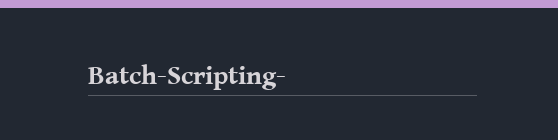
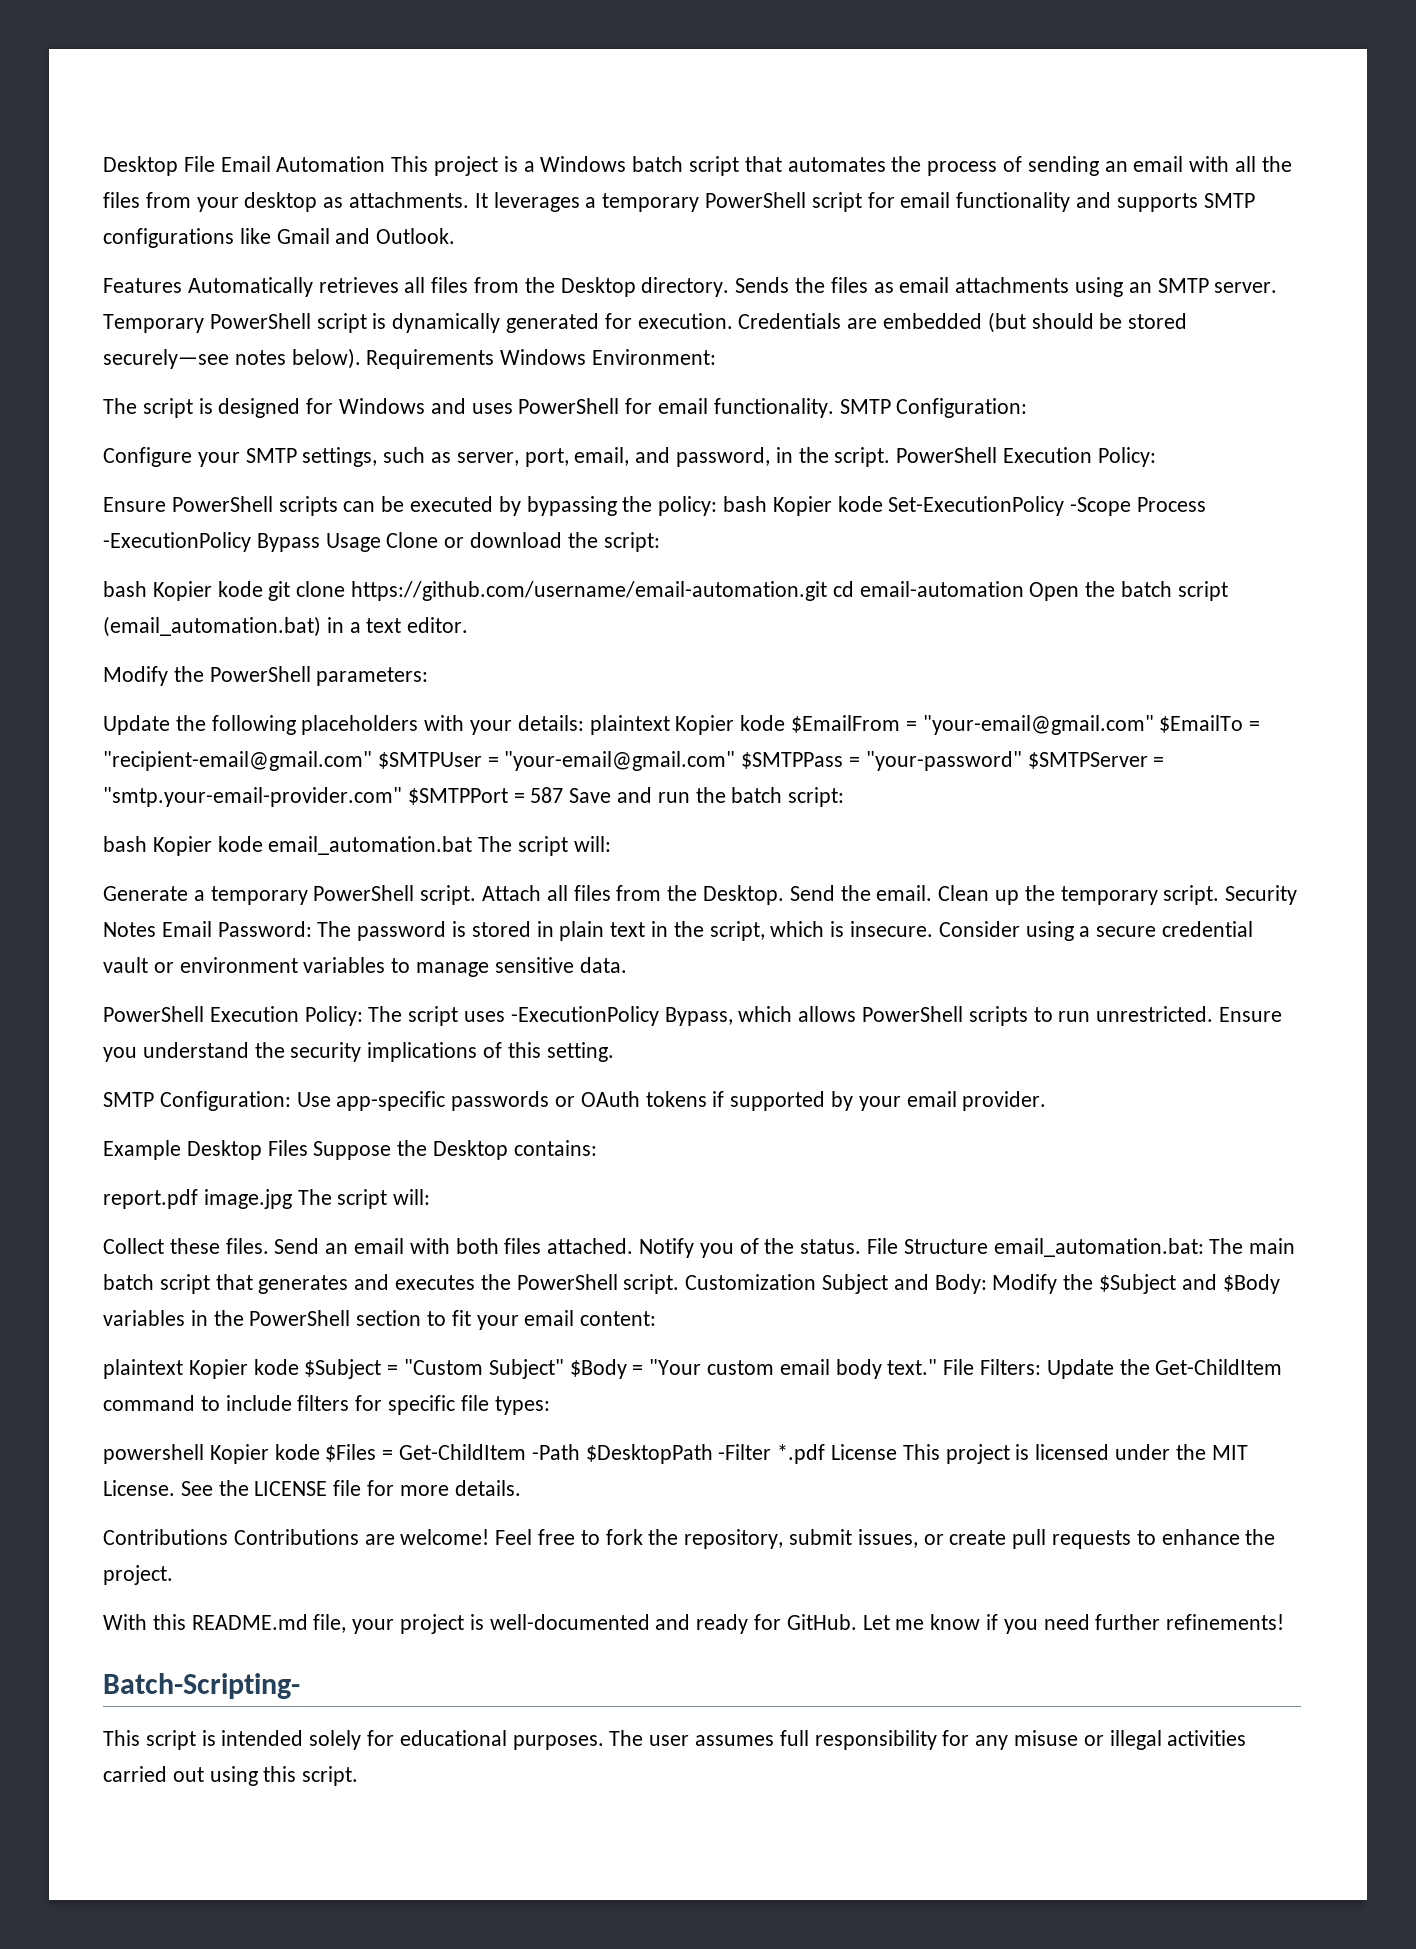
[88,64,286,90] Batch-Scripting- -> [103,156,1292,176] [103,192,1255,212] [103,228,456,248] [103,277,1278,297] [103,312,1188,333] [103,348,717,369] [103,398,1028,418] [103,447,1156,467] [103,496,1207,516] [103,532,660,552] [103,581,1228,601] [103,616,469,637] [103,666,429,686] [103,715,1261,735] [103,751,1165,771] [103,787,845,807] [103,836,611,856] [103,885,1298,905] [103,921,1254,941] [103,957,627,977] [103,1006,1283,1026] [103,1042,614,1062] [103,1091,1047,1111] [103,1140,597,1160] [103,1189,431,1209] [103,1238,1296,1258] [103,1274,1280,1294] [103,1310,657,1330] [103,1359,1283,1379] [103,1395,550,1415] [103,1444,1248,1464] [103,1480,521,1496] [103,1529,1276,1549] [103,1565,173,1585] [103,1614,1285,1634] [103,1673,300,1699] [103,1730,1247,1750] [103,1766,359,1786] Desktop File Email Automation This project is a Windows batch script that automates the process of sending an email with all the files from your desktop as attachments. It leverages a temporary PowerShell script for email functionality and supports SMTP configurations like Gmail and Outlook. // Features Automatically retrieves all files from the Desktop directory. Sends the files as email attachments using an SMTP server. Temporary PowerShell script is dynamically generated for execution. Credentials are embedded (but should be stored securely—see notes below). Requirements Windows Environment: // The script is designed for Windows and uses PowerShell for email functionality. SMTP Configuration: // Configure your SMTP settings, such as server, port, email, and password, in the script. PowerShell Execution Policy: // Ensure PowerShell scripts can be executed by bypassing the policy: bash Kopier kode Set-ExecutionPolicy -Scope Process -ExecutionPolicy Bypass Usage Clone or download the script: // bash Kopier kode git clone https://github.com/username/email-automation.git cd email-automation Open the batch script (email_automation.bat) in a text editor. // Modify the PowerShell parameters: // Update the following placeholders with your details: plaintext Kopier kode $EmailFrom = "your-email@gmail.com" $EmailTo = "recipient-email@gmail.com" $SMTPUser = "your-email@gmail.com" $SMTPPass = "your-password" $SMTPServer = "smtp.your-email-provider.com" $SMTPPort = 587 Save and run the batch script: // bash Kopier kode email_automation.bat The script will: // Generate a temporary PowerShell script. Attach all files from the Desktop. Send the email. Clean up the temporary script. Security Notes Email Password: The password is stored in plain text in the script, which is insecure. Consider using a secure credential vault or environment variables to manage sensitive data. // PowerShell Execution Policy: The script uses -ExecutionPolicy Bypass, which allows PowerShell scripts to run unrestricted. Ensure you understand the security implications of this setting. // SMTP Configuration: Use app-specific passwords or OAuth tokens if supported by your email provider. // Example Desktop Files Suppose the Desktop contains: // report.pdf image.jpg The script will: // Collect these files. Send an email with both files attached. Notify you of the status. File Structure email_automation.bat: The main batch script that generates and executes the PowerShell script. Customization Subject and Body: Modify the $Subject and $Body variables in the PowerShell section to fit your email content: // plaintext Kopier kode $Subject = "Custom Subject" $Body = "Your custom email body text." File Filters: Update the Get-ChildItem command to include filters for specific file types: // powershell Kopier kode $Files = Get-ChildItem -Path $DesktopPath -Filter *.pdf License This project is licensed under the MIT License. See the LICENSE file for more details. // Contributions Contributions are welcome! Feel free to fork the repository, submit issues, or create pull requests to enhance the project. // With this README.md file, your project is well-documented and ready for GitHub. Let me know if you need further refinements! // Batch-Scripting- // This script is intended solely for educational purposes. The user assumes full responsibility for any misuse or illegal activities carried out using this script.

